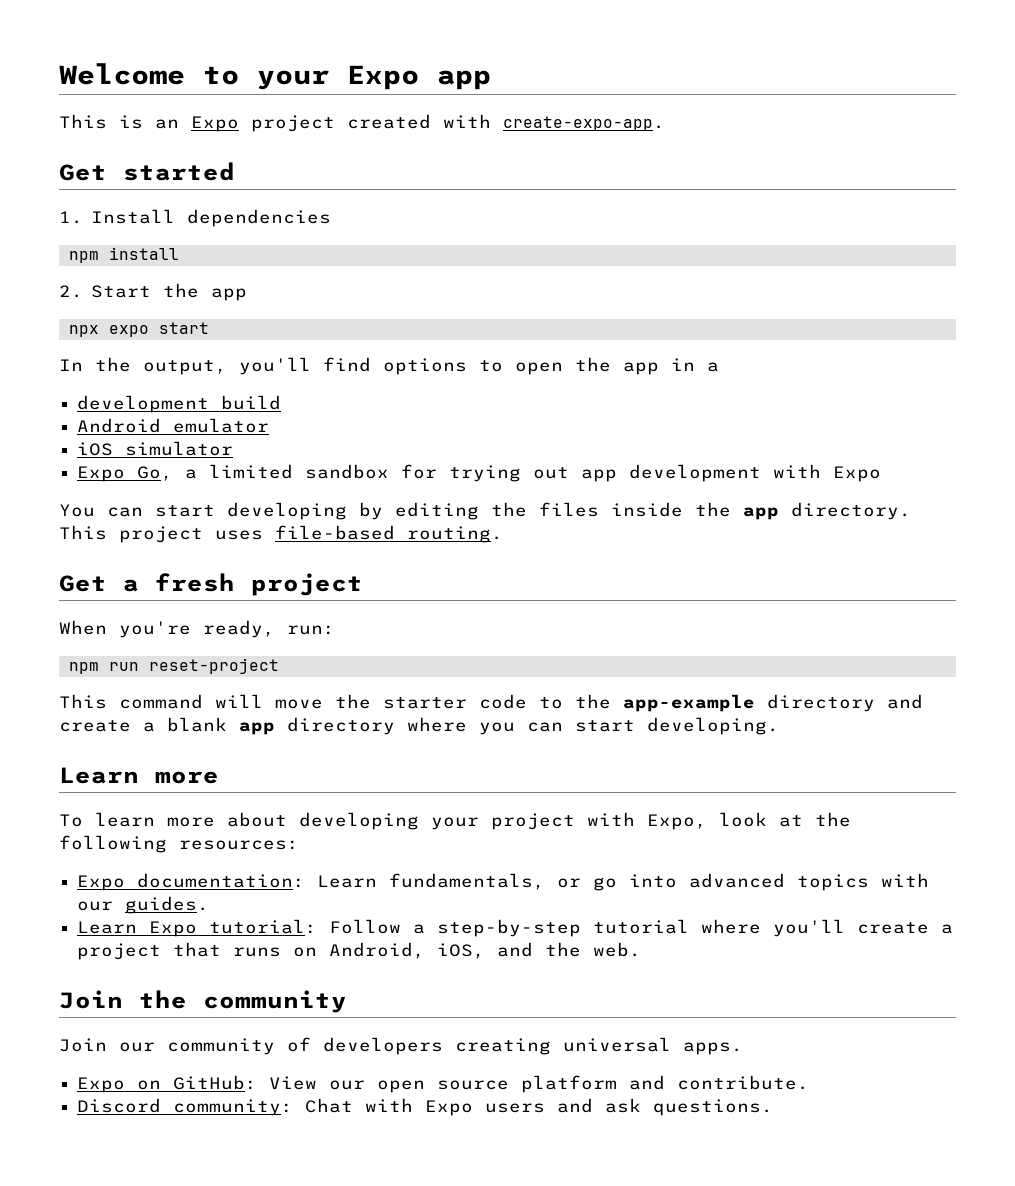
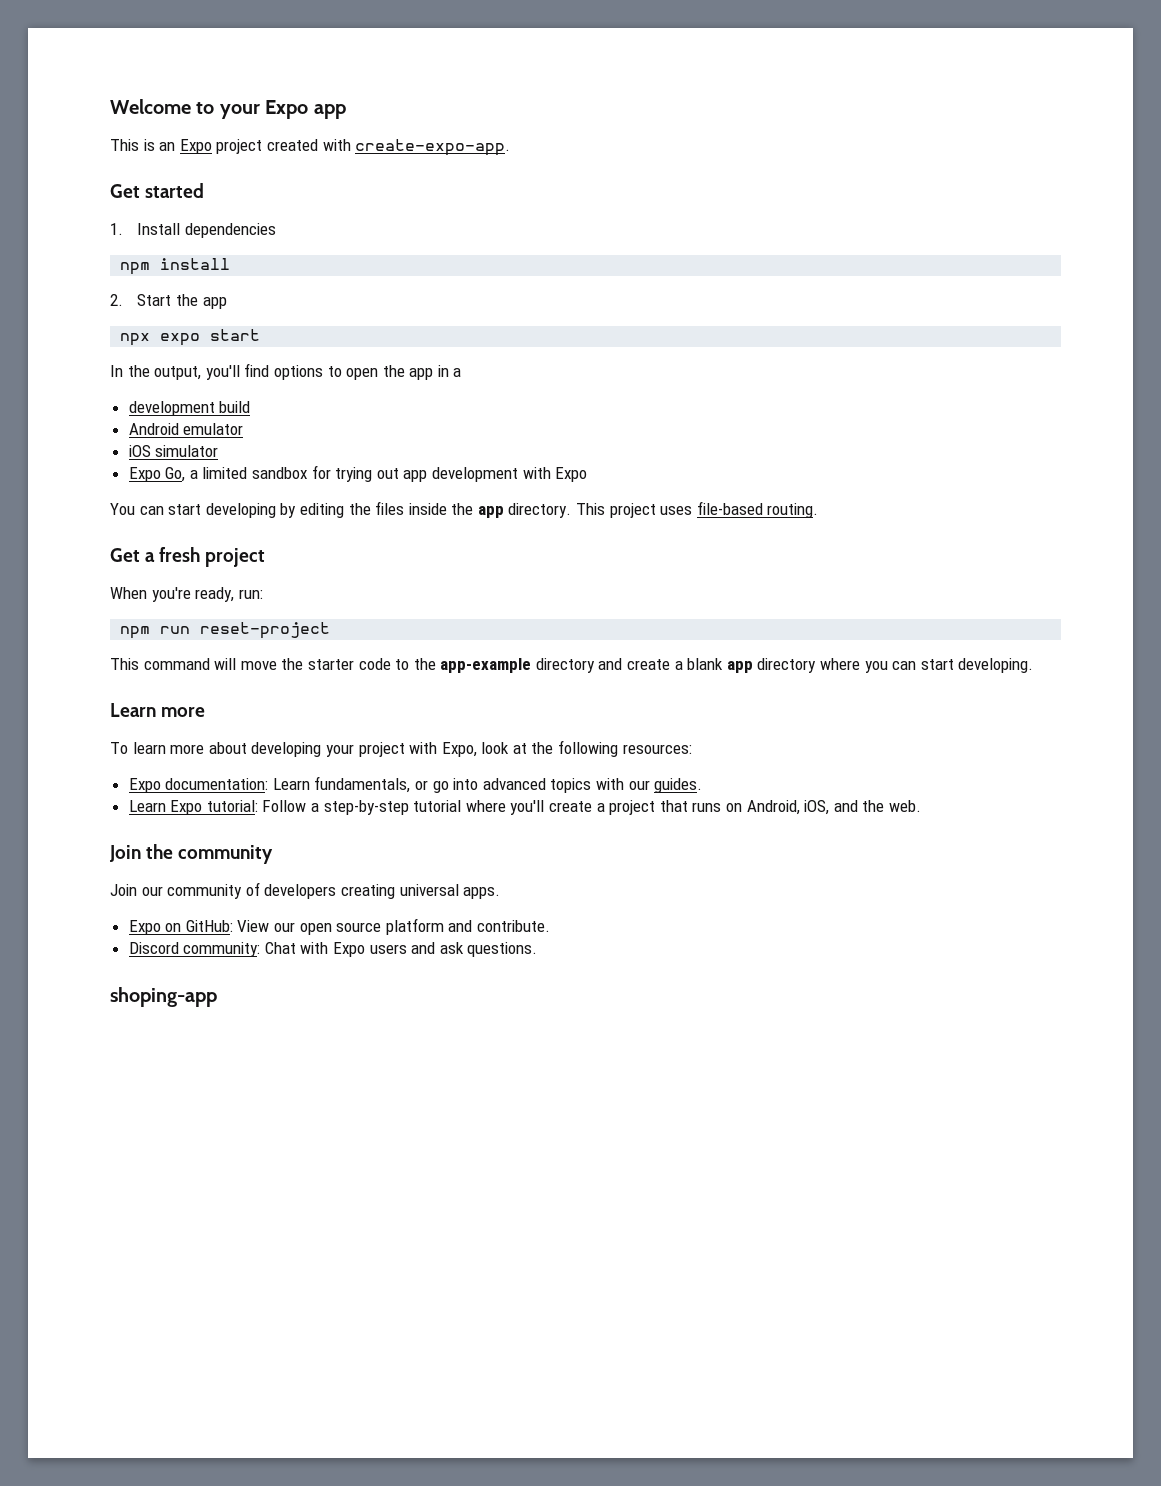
(774, 1107) none -> [110,987,217,1007] // shoping-app

